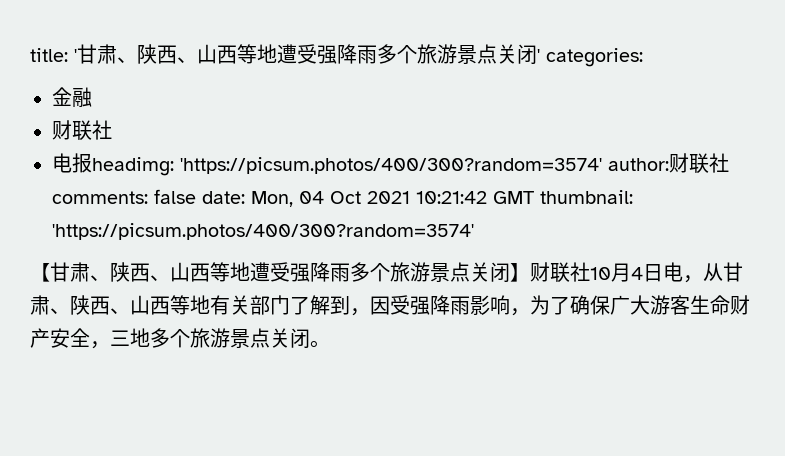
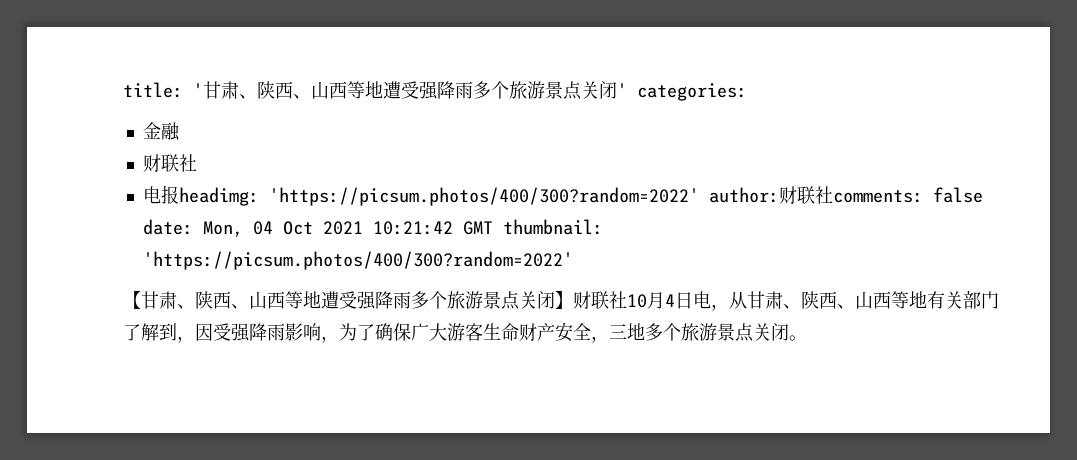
[180,157,602,174] 'https://picsum.photos/400/300?random=3574' -> [268,187,699,206] 'https://picsum.photos/400/300?random=2022'
[52,223,474,240] 'https://picsum.photos/400/300?random=3574' -> [142,251,573,270] 'https://picsum.photos/400/300?random=2022'

